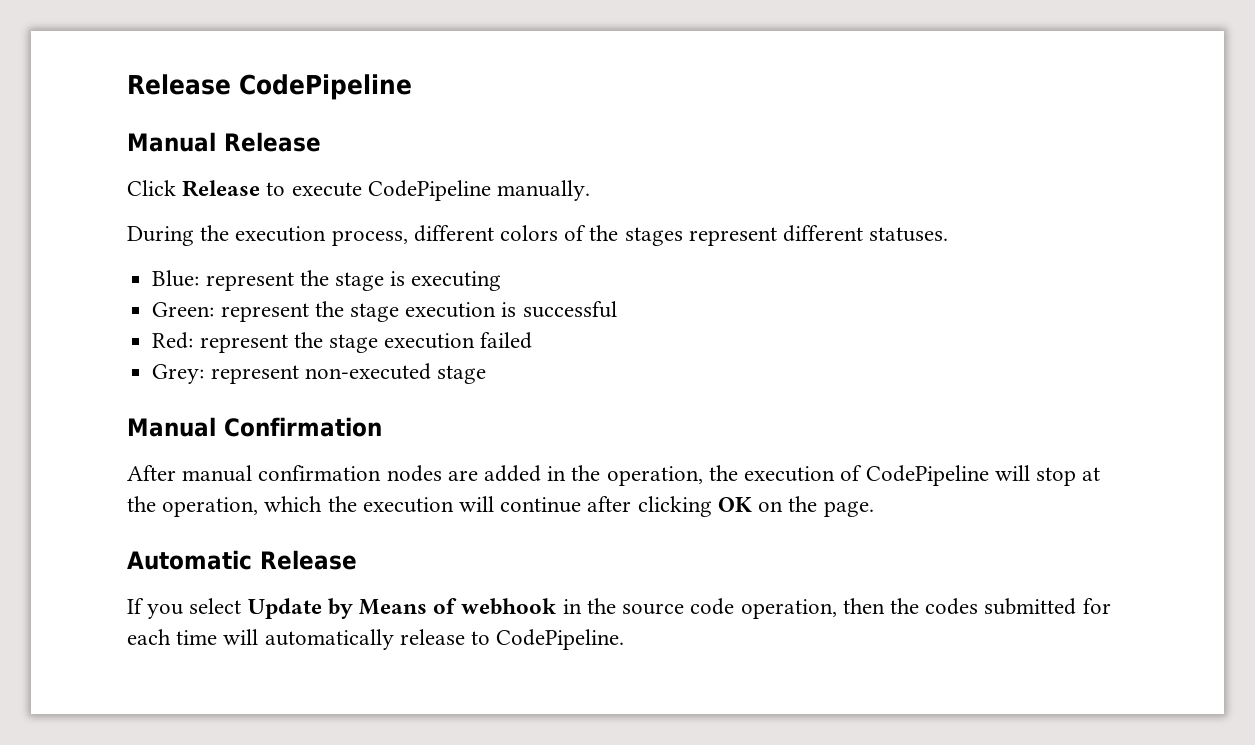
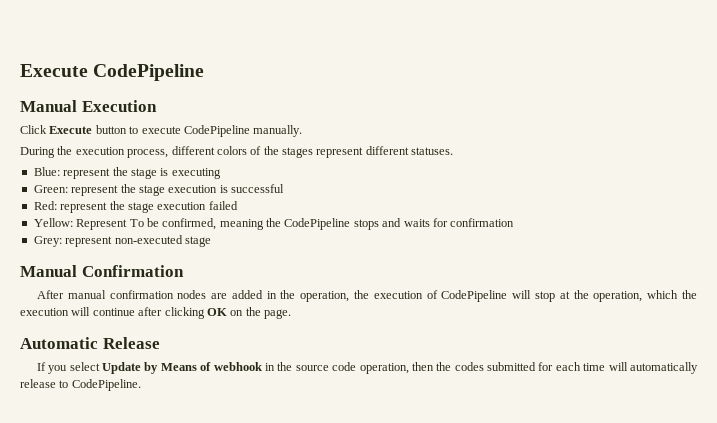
[127,74,231,95] Release -> [20,64,88,77] Execute
[224,132,321,152] Release -> [81,100,157,112] Execution
[182,180,261,197] Release -> [49,125,127,134] Execute button
(533, 340) none -> [33,218,515,230] // Yellow: Represent To be confirmed, meaning the CodePipeline stops and waits for confirmation

